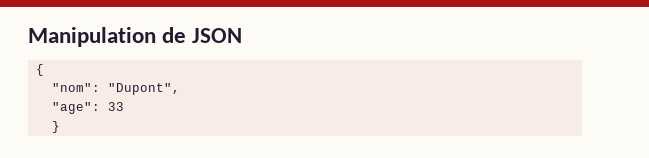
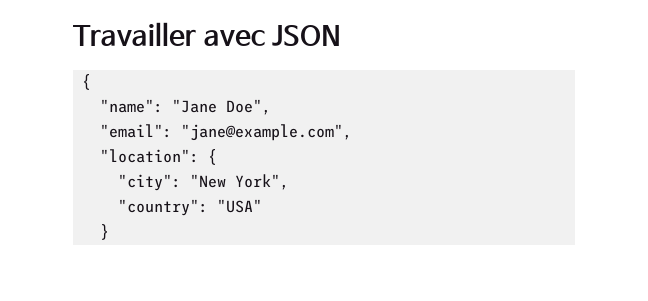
[28,27,187,47] Manipulation de -> [73,22,265,46] Travailler avec
[51,83,180,95] [51,102,124,114] "nom": "Dupont", // "age": 33 -> [100,99,272,115] [100,124,353,141] [100,149,218,165] [118,174,290,191] [118,199,263,216] "name": "Jane Doe", // "email": "jane@example.com", // "location": { // "city": "New York", // "country": "USA"

